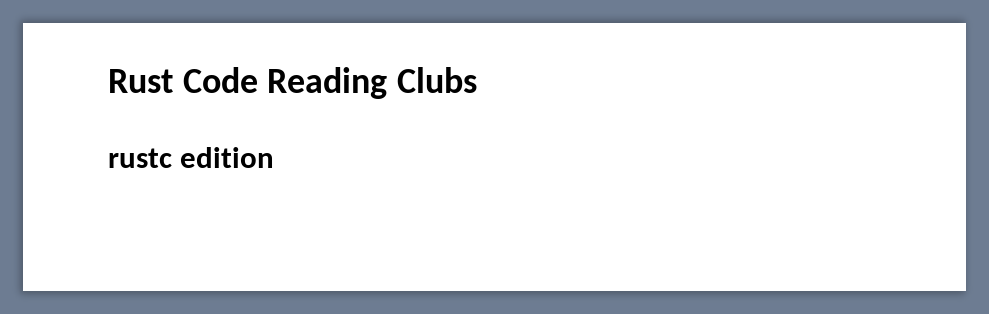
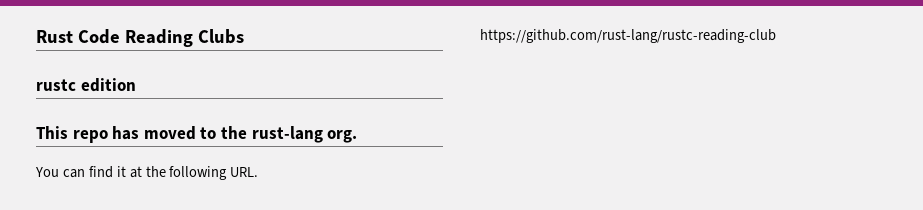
(275, 157) none -> [36,126,358,143] [35,166,259,180] [480,29,776,43] // This repo has moved to the rust-lang org. // You can find it at the following URL. https://github.com/rust-lang/rustc-reading-club

